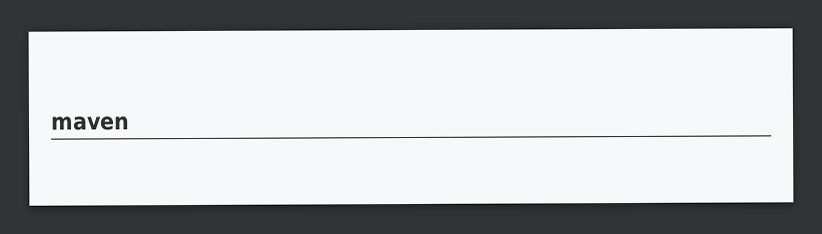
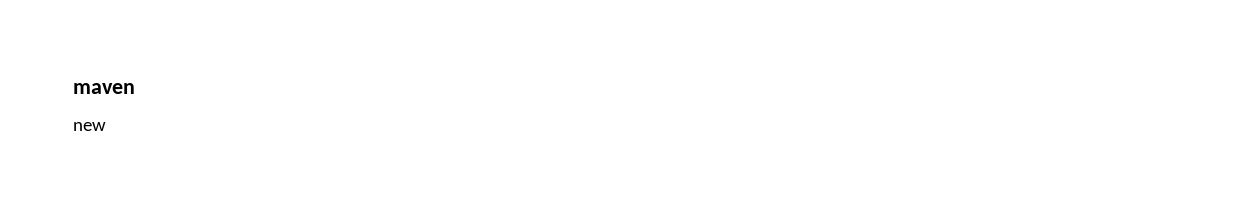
(130, 123) none -> [73,122,106,131] // new

